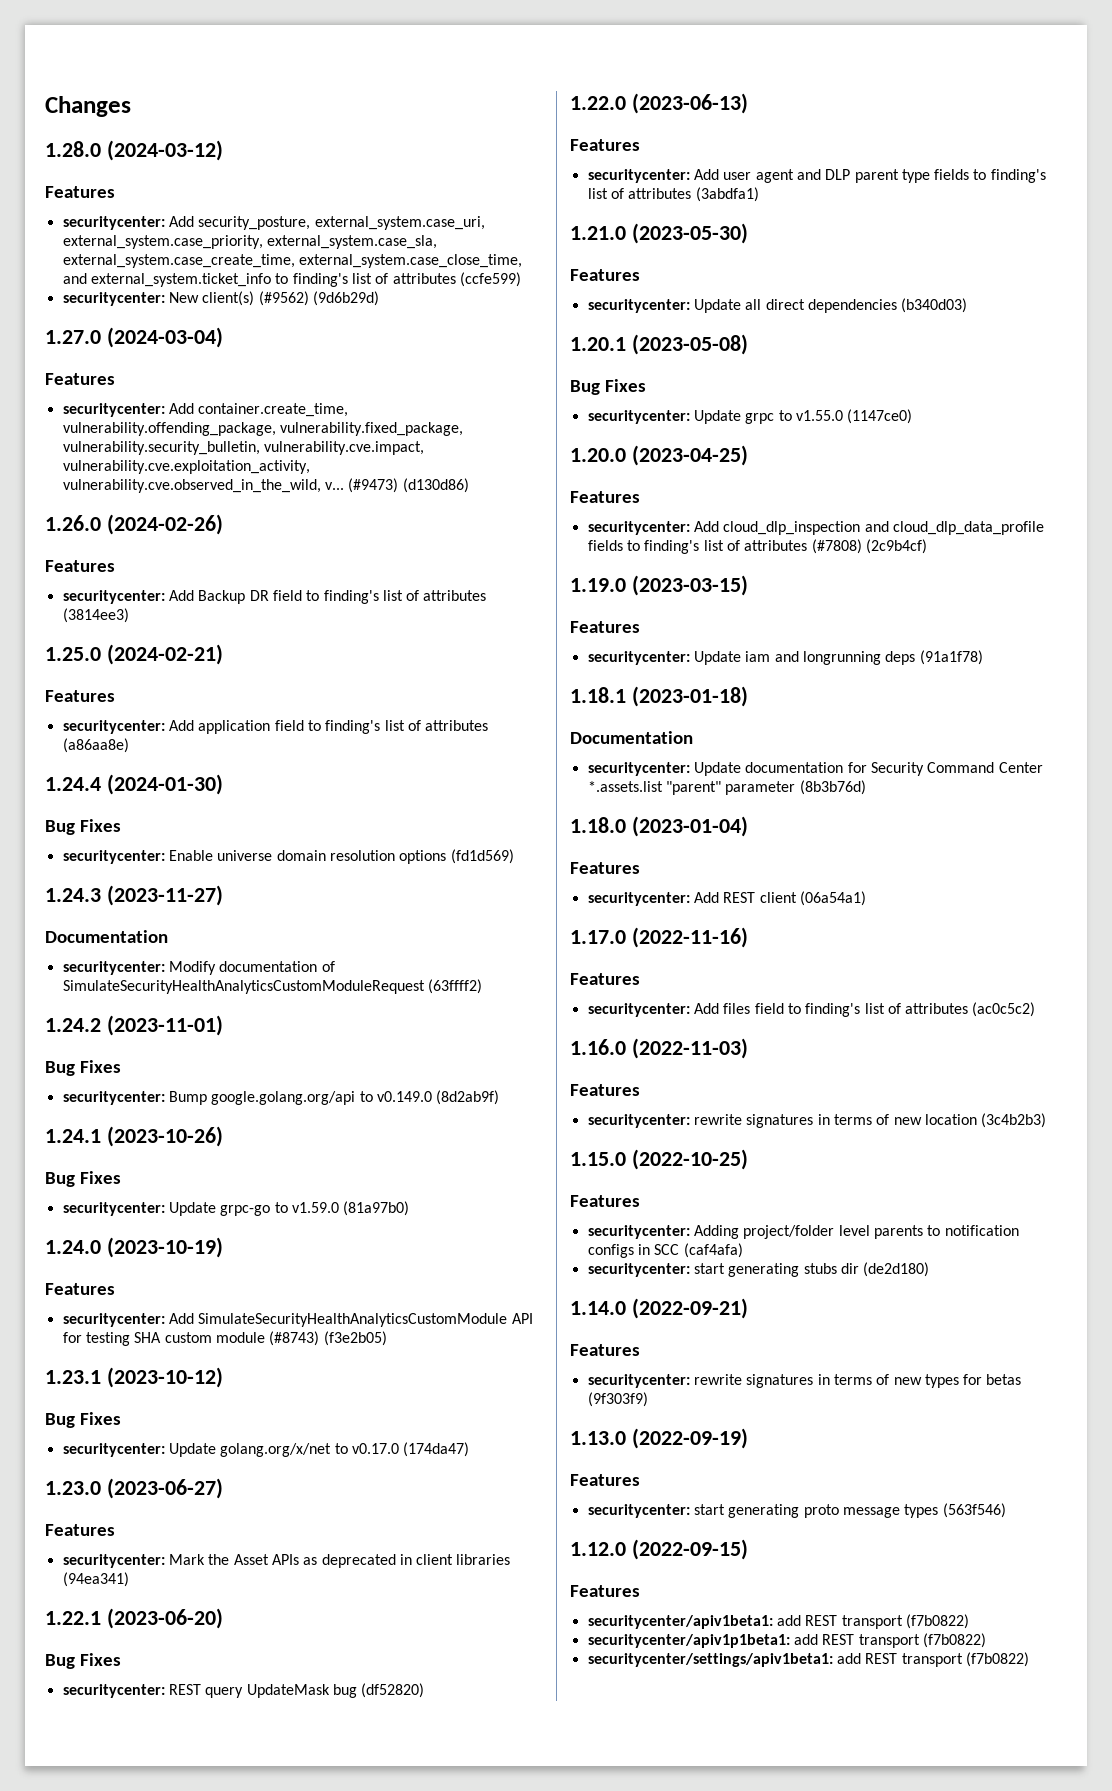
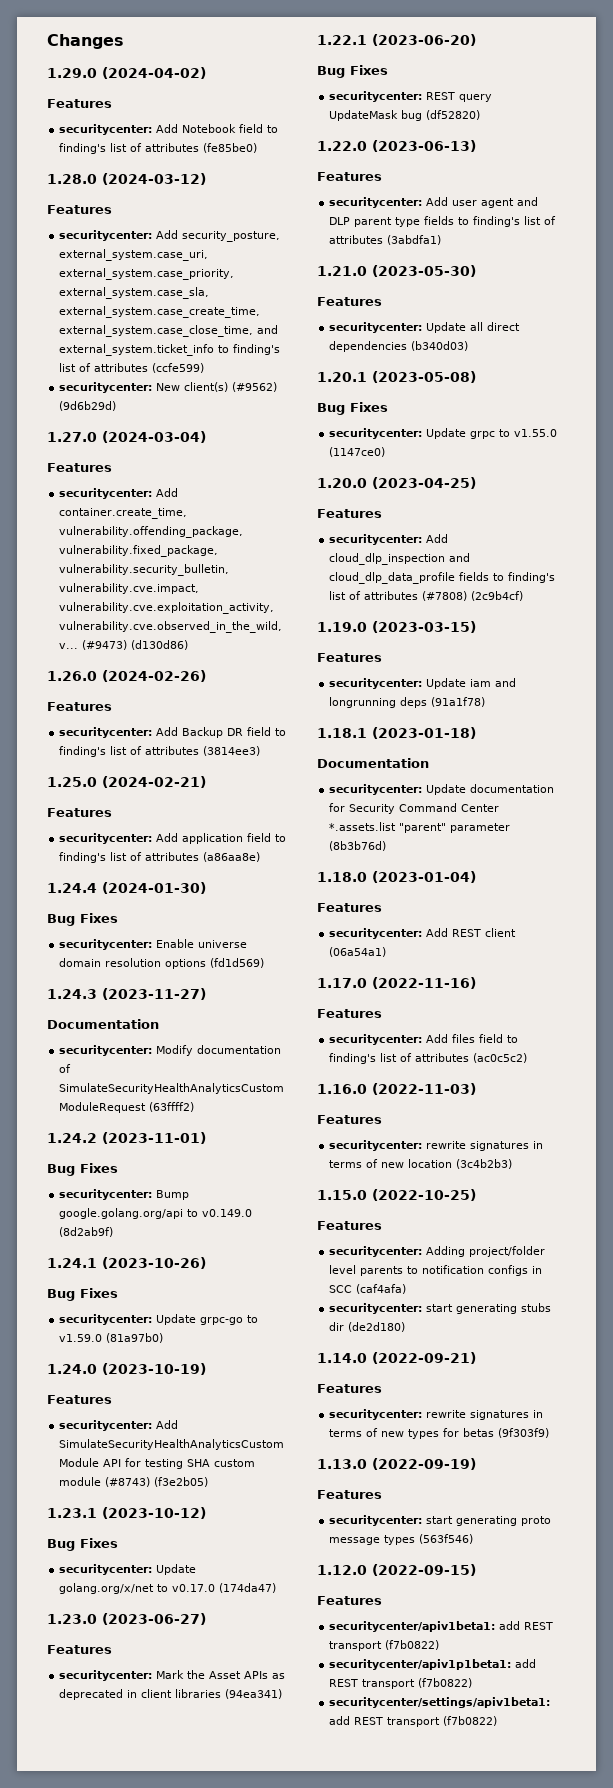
(131, 106) none -> [47,67,206,79] [47,99,112,108] [59,124,279,135] [59,143,258,154] // 1.29.0 (2024-04-02) // Features // securitycenter: Add Notebook field to finding's list of attributes (fe85be0)

